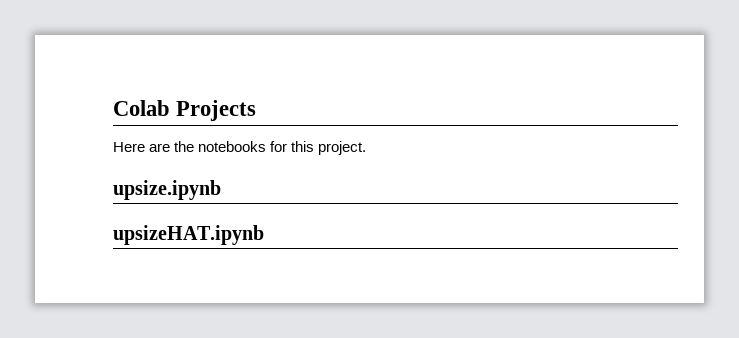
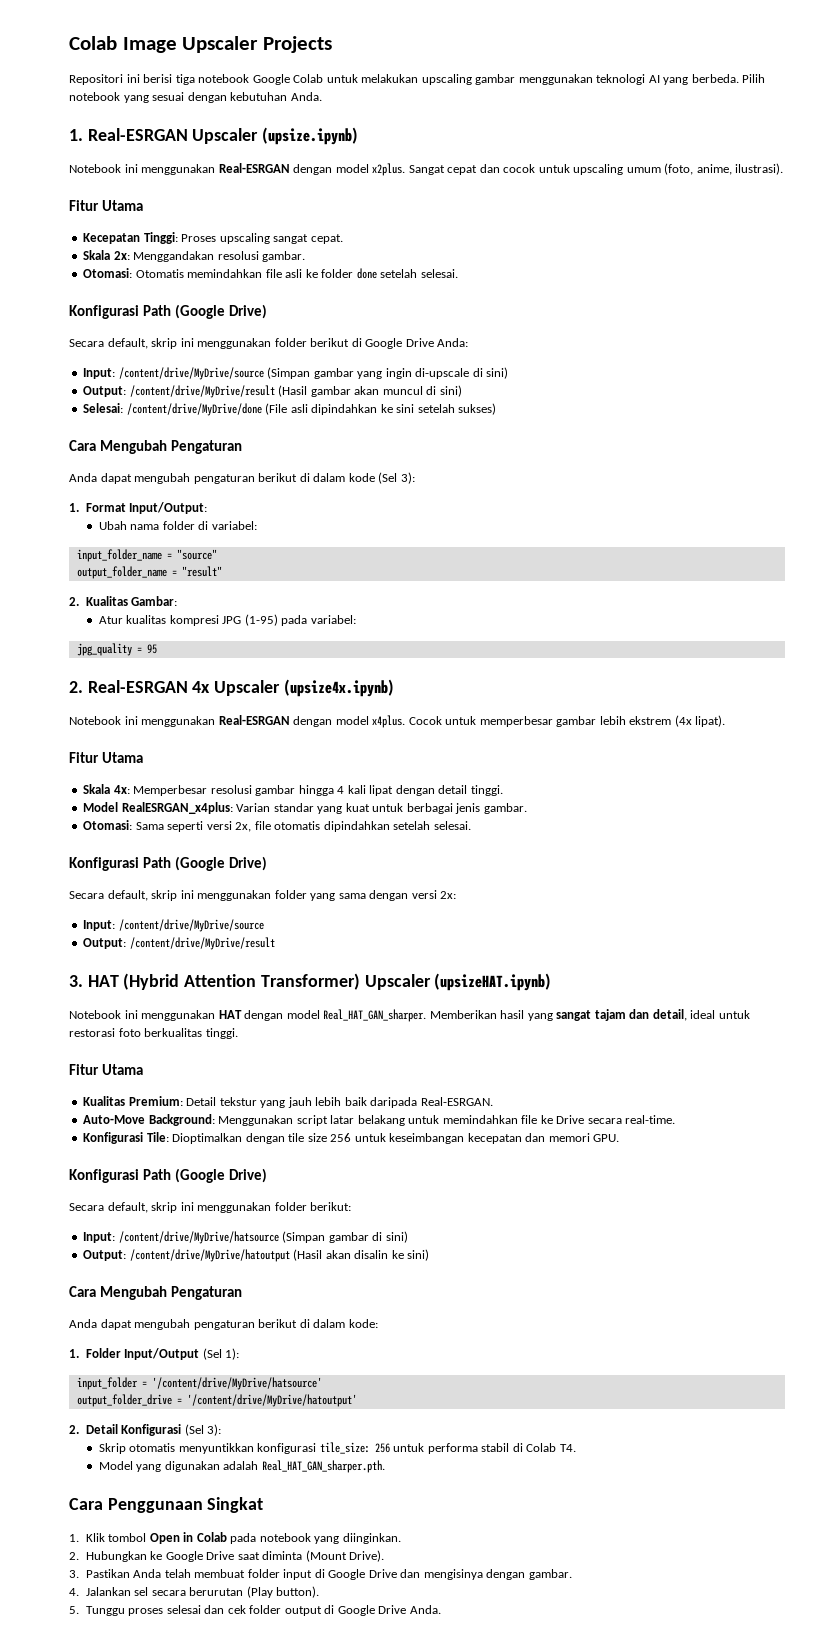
[113,100,170,116] Colab -> [69,36,259,53] Colab Image Upscaler
[113,141,367,155] [113,180,221,200] [113,225,264,245] Here are the notebooks for this project. // upsize.ipynb // upsizeHAT.ipynb -> [69,74,766,85] [69,92,322,103] [69,127,359,145] [69,163,784,176] [69,200,144,211] [83,232,343,244] [83,250,306,262] [83,268,458,279] [69,304,268,319] [69,338,469,349] [83,367,509,380] [83,385,462,398] [83,403,497,416] [69,440,243,454] [69,472,415,484] [69,502,208,514] [98,521,257,530] [76,549,217,562] [76,566,222,579] [69,596,178,606] [98,614,356,626] [76,643,157,656] [69,679,394,697] [69,715,726,728] [69,752,144,763] [83,784,503,796] [83,802,527,814] [83,820,471,832] [69,856,268,871] [69,890,457,901] [83,919,264,932] [83,937,275,950] [69,973,552,991] [69,1009,750,1022] [69,1028,238,1039] [69,1064,144,1075] [83,1096,493,1108] [83,1114,676,1126] [83,1132,620,1144] [69,1168,268,1183] [69,1202,352,1213] [83,1231,408,1244] [83,1249,430,1262] [69,1286,243,1300] [69,1319,378,1330] [69,1348,240,1360] [76,1377,322,1390] [76,1394,357,1407] [69,1424,222,1436] [98,1442,576,1454] [98,1460,385,1473] [69,1497,264,1513] [69,1532,401,1544] [69,1550,385,1562] [69,1569,572,1580] [69,1586,320,1598] [69,1605,441,1616] Repositori ini berisi tiga notebook Google Colab untuk melakukan upscaling gambar menggunakan teknologi AI yang berbeda. Pilih notebook yang sesuai dengan kebutuhan Anda. // 1. Real-ESRGAN Upscaler (upsize.ipynb) // Notebook ini menggunakan Real-ESRGAN dengan model x2plus. Sangat cepat dan cocok untuk upscaling umum (foto, anime, ilustrasi). // Fitur Utama // Kecepatan Tinggi: Proses upscaling sangat cepat. // Skala 2x: Menggandakan resolusi gambar. // Otomasi: Otomatis memindahkan file asli ke folder done setelah selesai. // Konfigurasi Path (Google Drive) // Secara default, skrip ini menggunakan folder berikut di Google Drive Anda: // Input: /content/drive/MyDrive/source (Simpan gambar yang ingin di-upscale di sini) // Output: /content/drive/MyDrive/result (Hasil gambar akan muncul di sini) // Selesai: /content/drive/MyDrive/done (File asli dipindahkan ke sini setelah sukses) // Cara Mengubah Pengaturan // Anda dapat mengubah pengaturan berikut di dalam kode (Sel 3): // 1. Format Input/Output: // Ubah nama folder di variabel: // input_folder_name = "source" // output_folder_name = "result" // 2. Kualitas Gambar: // Atur kualitas kompresi JPG (1-95) pada variabel: // jpg_quality = 95 // 2. Real-ESRGAN 4x Upscaler (upsize4x.ipynb) // Notebook ini menggunakan Real-ESRGAN dengan model x4plus. Cocok untuk memperbesar gambar lebih ekstrem (4x lipat). // Fitur Utama // Skala 4x: Memperbesar resolusi gambar hingga 4 kali lipat dengan detail tinggi. // Model RealESRGAN_x4plus: Varian standar yang kuat untuk berbagai jenis gambar. // Otomasi: Sama seperti versi 2x, file otomatis dipindahkan setelah selesai. // Konfigurasi Path (Google Drive) // Secara default, skrip ini menggunakan folder yang sama dengan versi 2x: // Input: /content/drive/MyDrive/source // Output: /content/drive/MyDrive/result // 3. HAT (Hybrid Attention Transformer) Upscaler (upsizeHAT.ipynb) // Notebook ini menggunakan HAT dengan model Real_HAT_GAN_sharper. Memberikan hasil yang sangat tajam dan detail, ideal untuk restorasi foto berkualitas tinggi. // Fitur Utama // Kualitas Premium: Detail tekstur yang jauh lebih baik daripada Real-ESRGAN. // Auto-Move Background: Menggunakan script latar belakang untuk memindahkan file ke Drive secara real-time. // Konfigurasi Tile: Dioptimalkan dengan tile size 256 untuk keseimbangan kecepatan dan memori GPU. // Konfigurasi Path (Google Drive) // Secara default, skrip ini menggunakan folder berikut: // Input: /content/drive/MyDrive/hatsource (Simpan gambar di sini) // Output: /content/drive/MyDrive/hatoutput (Hasil akan disalin ke sini) // Cara Mengubah Pengaturan // Anda dapat mengubah pengaturan berikut di dalam kode: // 1. Folder Input/Output (Sel 1): // input_folder = '/content/drive/MyDrive/hatsource' // output_folder_drive = '/content/drive/MyDrive/hatoutput' // 2. Detail Konfigurasi (Sel 3): // Skrip otomatis menyuntikkan konfigurasi tile_size: 256 untuk performa stabil di Colab T4. // Model yang digunakan adalah Real_HAT_GAN_sharper.pth. // Cara Penggunaan Singkat // 1. Klik tombol Open in Colab pada notebook yang diinginkan. // 2. Hubungkan ke Google Drive saat diminta (Mount Drive). // 3. Pastikan Anda telah membuat folder input di Google Drive dan mengisinya dengan gambar. // 4. Jalankan sel secara berurutan (Play button). // 5. Tunggu proses selesai dan cek folder output di Google Drive Anda.

